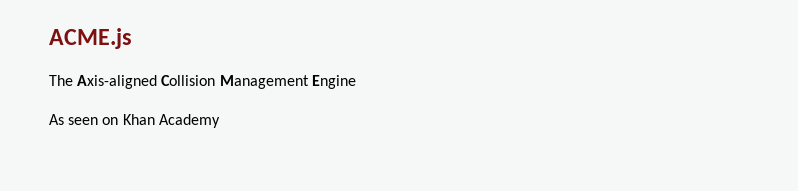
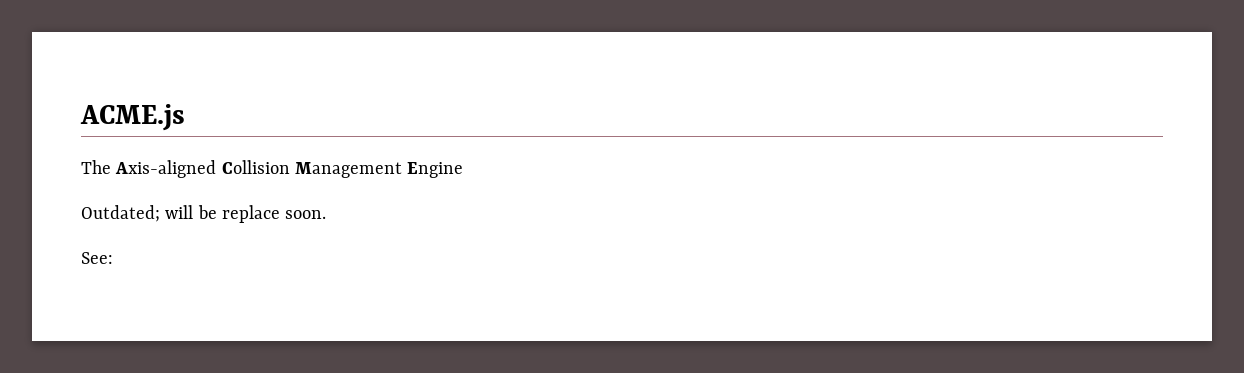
[49,114,220,128] As seen on Khan Academy -> [81,205,327,223] [81,252,113,264] Outdated; will be replace soon. // See:

